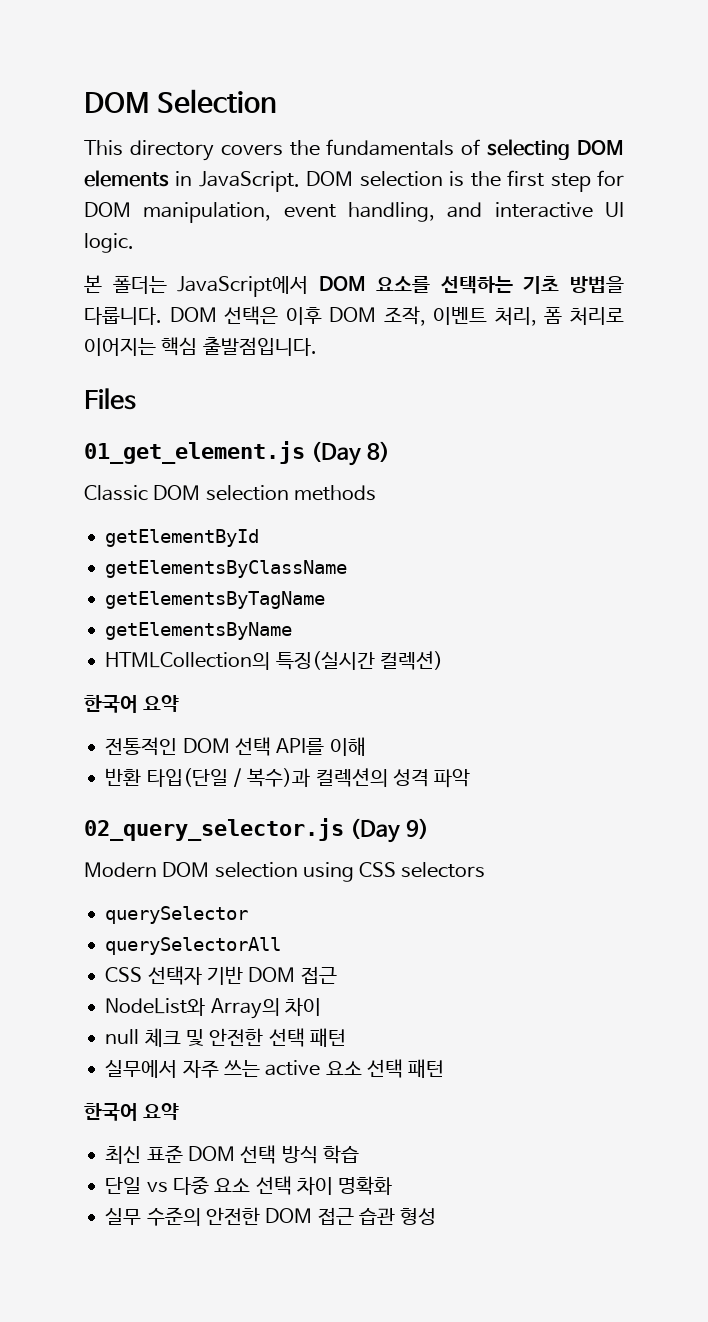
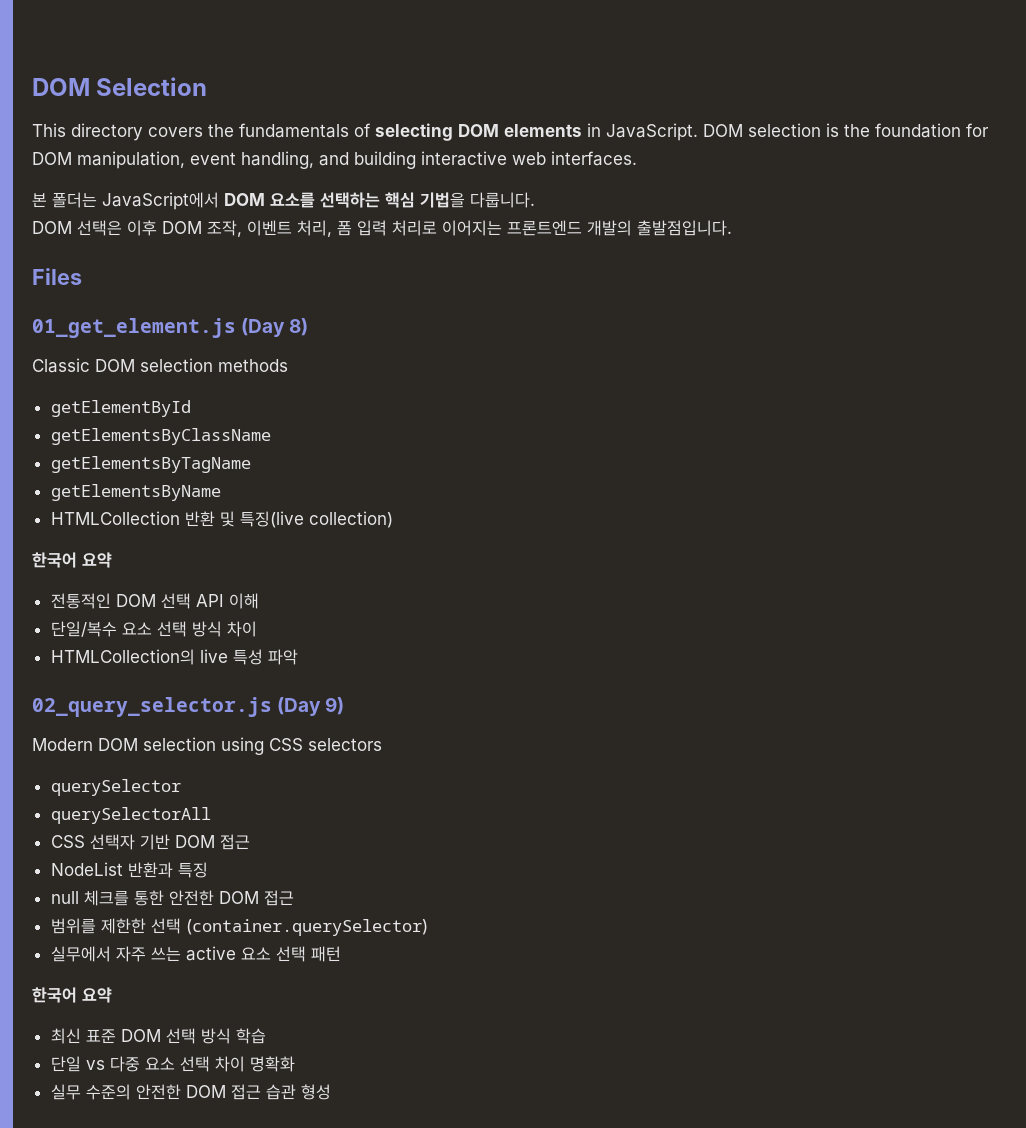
[507,170,591,192] first step -> [875,123,961,138] foundation
[494,202,624,218] [84,233,134,253] interactive UI logic. -> [354,151,637,169] building interactive web interfaces.
[523,276,624,294] 기초 방법을 -> [385,192,465,208] 핵심 기법을
(162, 316) none -> (535, 200) //
(563, 315) none -> [357,220,387,236] 입력
[161,337,198,356] 핵심 -> [507,220,632,236] 프론트엔드 개발의
[105,651,443,670] HTMLCollection의 특징(실시간 컬렉션) -> [50,511,393,528] HTMLCollection 반환 및 특징(live collection)
[276,738,325,755] API를 -> [195,594,224,607] API
[105,768,429,787] 반환 타입(단일 / 복수)과 컬렉션의 성격 -> [50,621,257,637] [50,649,263,665] 단일/복수 요소 선택 방식 차이 // HTMLCollection의 live 특성
[105,997,321,1019] [105,1028,346,1047] NodeList와 Array의 차이 // null 체크 및 안전한 선택 패턴 -> [50,862,208,878] [50,890,294,906] [50,918,428,936] NodeList 반환과 특징 // null 체크를 통한 안전한 DOM 접근 // 범위를 제한한 선택 (container.querySelector)

